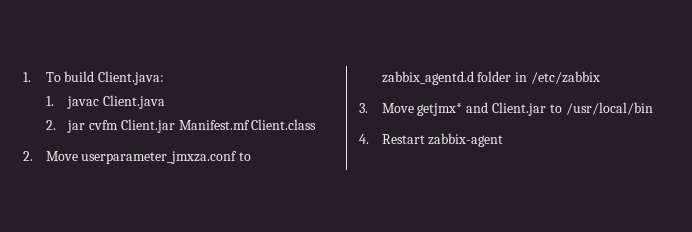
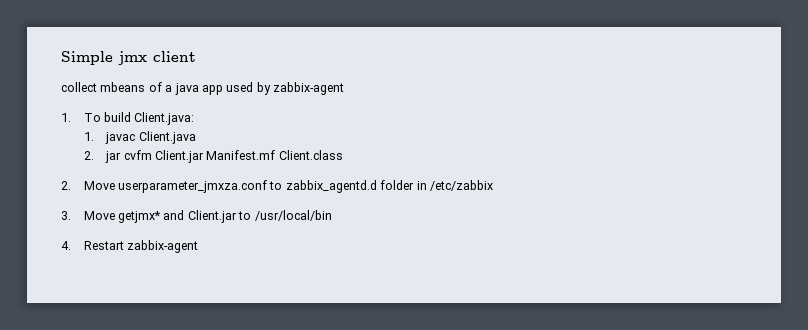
(23, 77) none -> [61,51,196,65] [61,82,344,95] Simple jmx client // collect mbeans of a java app used by zabbix-agent //

